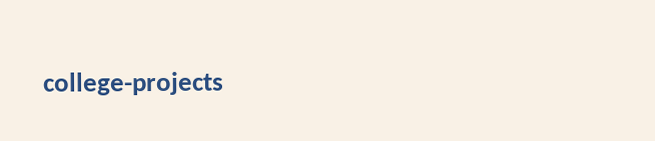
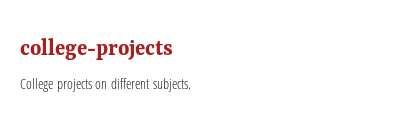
(224, 83) none -> [20,78,191,92] // College projects on different subjects.

